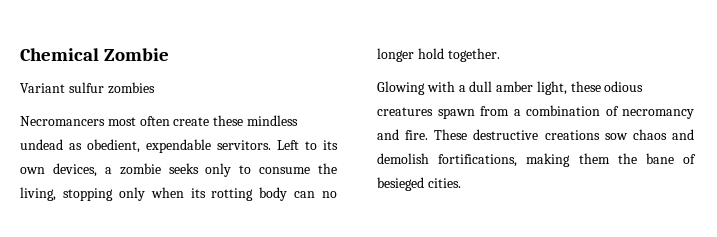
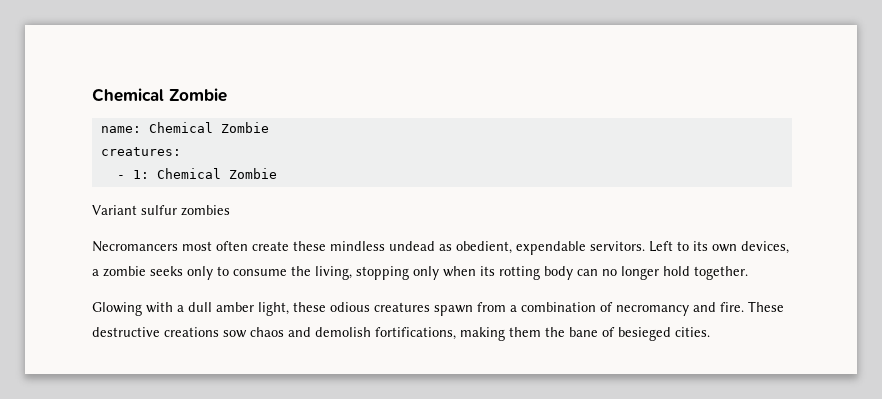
[20,48,170,61] Chemical Zombie -> [92,88,227,102] [100,122,269,133] [100,147,181,156] [116,168,277,179] Chemical Zombie // name: Chemical Zombie // creatures: // - 1: Chemical Zombie

